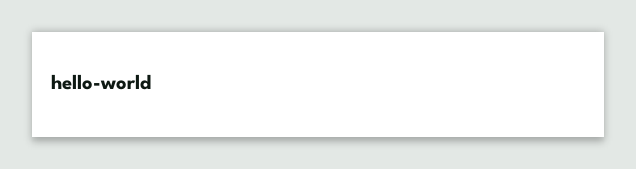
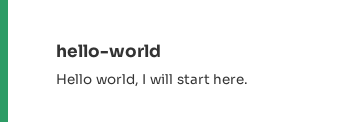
(151, 82) none -> [56,74,249,87] // Hello world, I will start here.

